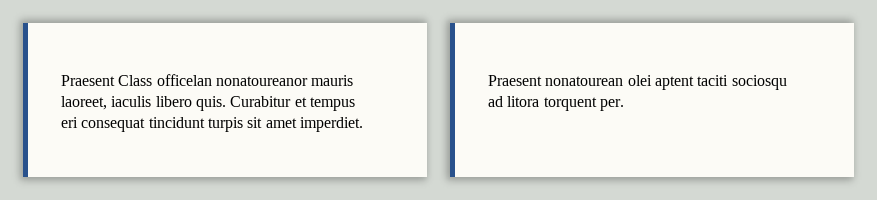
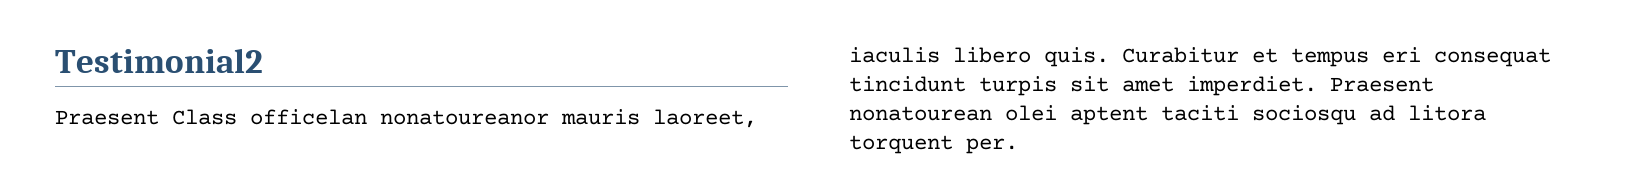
(61, 80) none -> [55,48,263,73] Testimonial2 //

